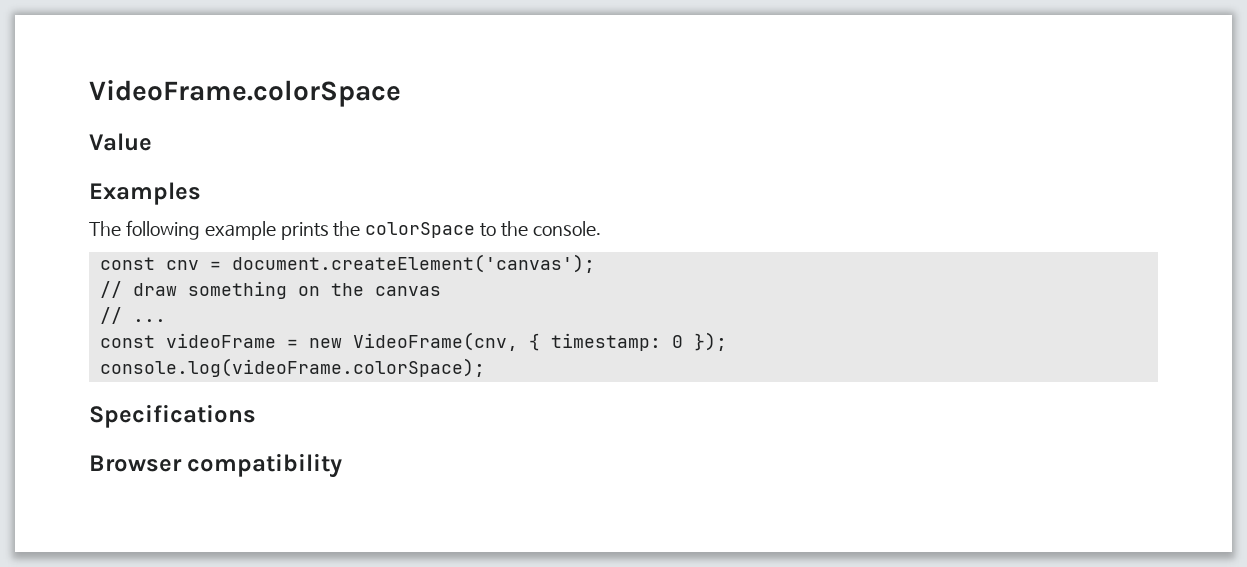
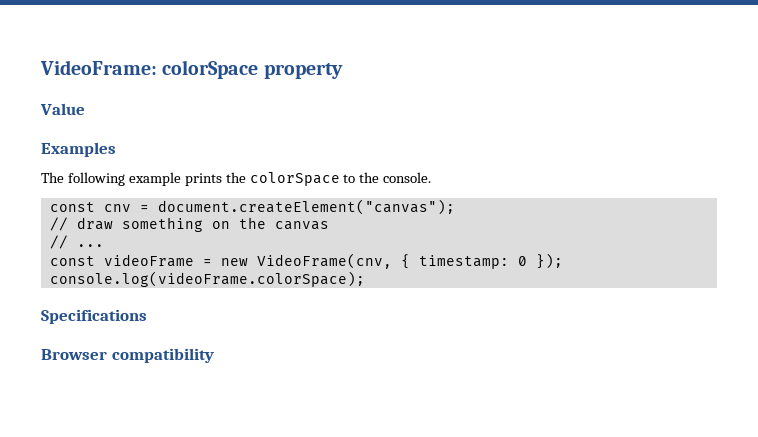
[89,80,401,107] VideoFrame.colorSpace -> [40,60,343,79] VideoFrame: colorSpace property
[231,254,595,273] document.createElement('canvas'); -> [157,199,455,215] document.createElement("canvas");

